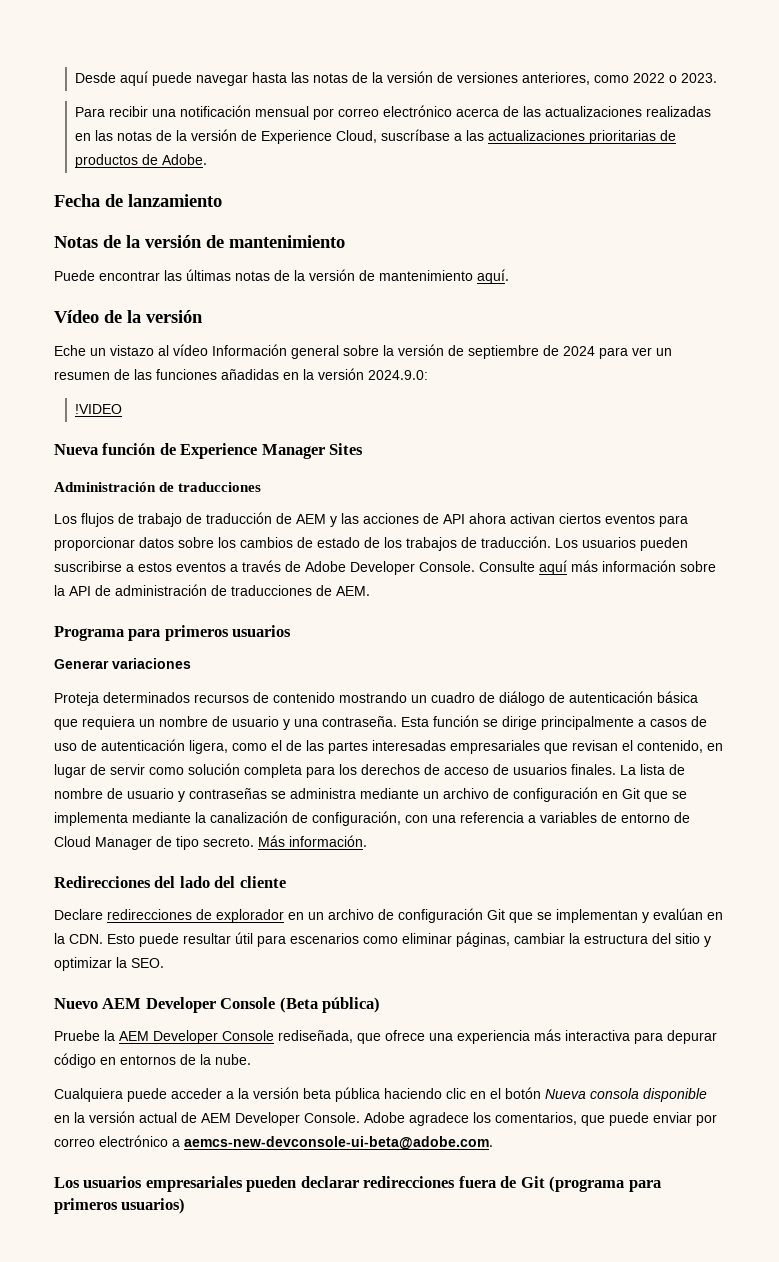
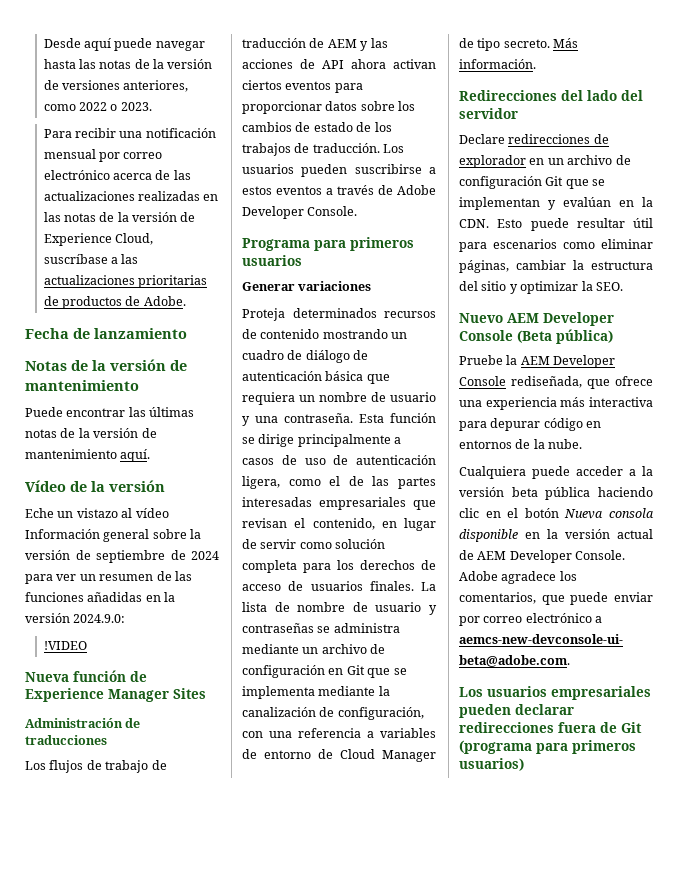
[479,560,716,575] [54,584,370,596] Consulte aquí más información sobre la API de administración de traducciones de AEM. -> (358, 211) none
[239,876,286,888] cliente -> [459,108,518,119] servidor

